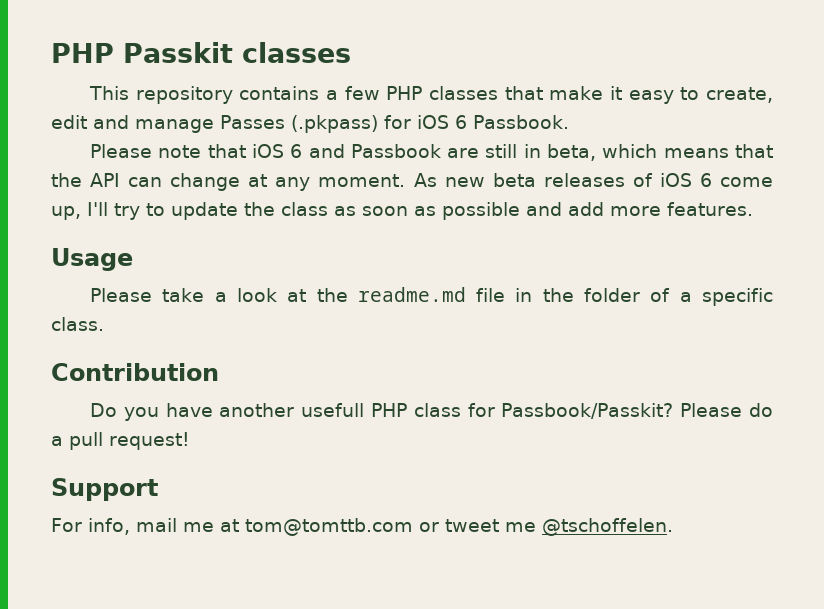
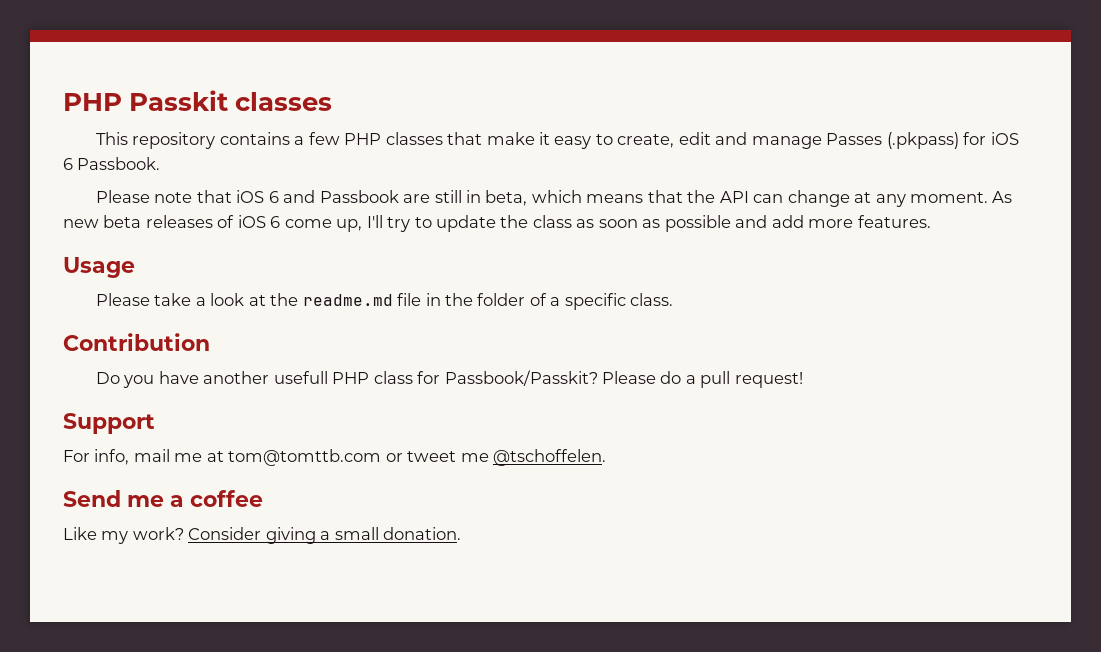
(673, 527) none -> [63,490,263,507] [63,527,462,544] // Send me a coffee // Like my work? Consider giving a small donation.

